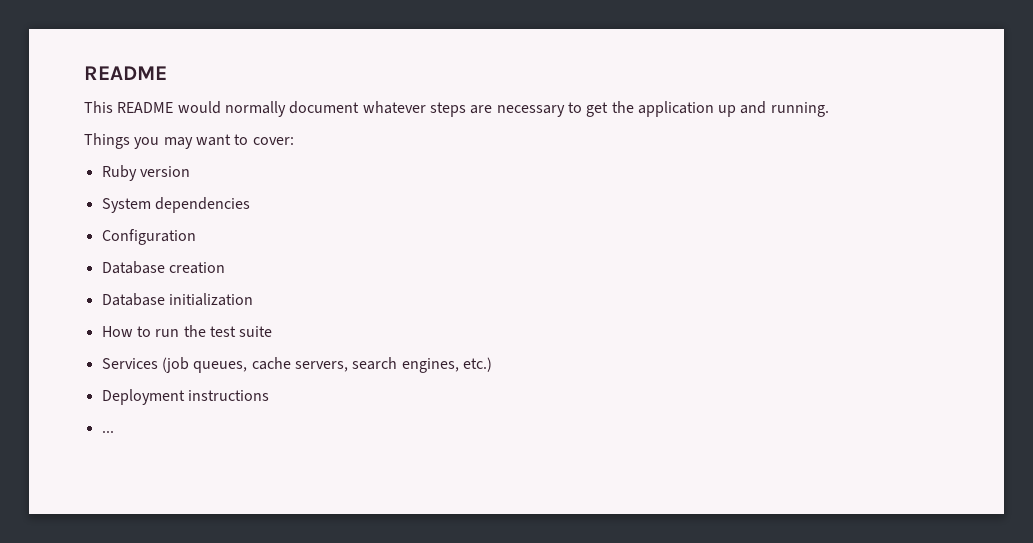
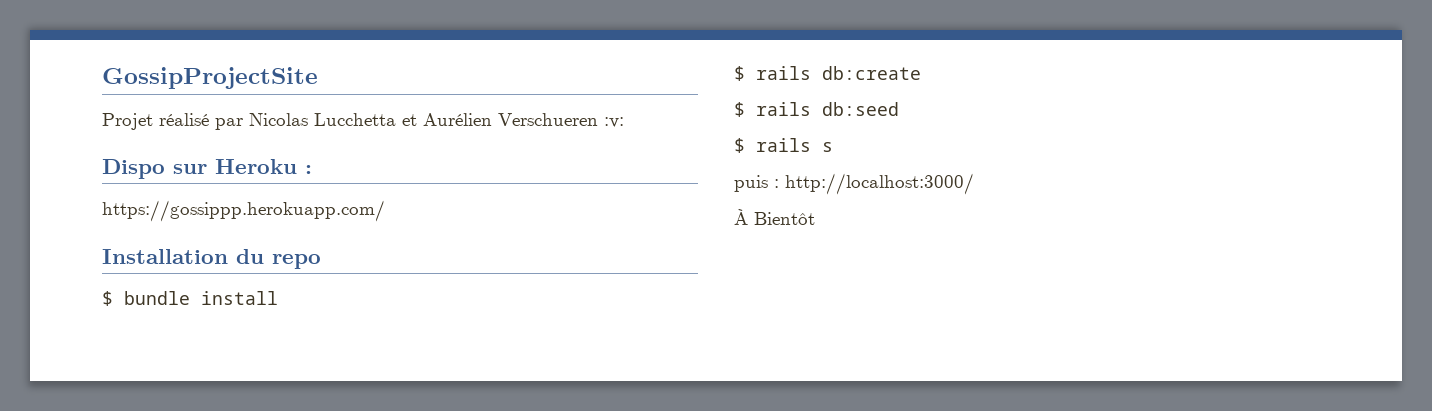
[84,66,167,80] [84,101,829,117] [84,133,294,149] [101,165,190,181] [101,197,250,213] [101,229,196,245] [101,261,225,274] [101,293,253,306] [101,325,273,337] [101,357,492,373] [101,389,269,405] [101,430,114,433] README // This README would normally document whatever steps are necessary to get the application up and running. // Things you may want to cover: // Ruby version // System dependencies // Configuration // Database creation // Database initialization // How to run the test suite // Services (job queues, cache servers, search engines, etc.) // Deployment instructions // ... -> [102,67,318,89] [102,113,624,130] [102,159,312,179] [102,200,385,222] [102,249,321,269] [102,291,278,306] [734,66,921,81] [734,102,899,117] [734,138,833,153] [734,173,974,195] [734,209,815,225] GossipProjectSite // Projet réalisé par Nicolas Lucchetta et Aurélien Verschueren :v: // Dispo sur Heroku : // https://gossippp.herokuapp.com/ // Installation du repo // $ bundle install // $ rails db:create // $ rails db:seed // $ rails s // puis : http://localhost:3000/ // À Bientôt

